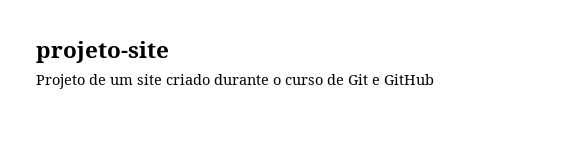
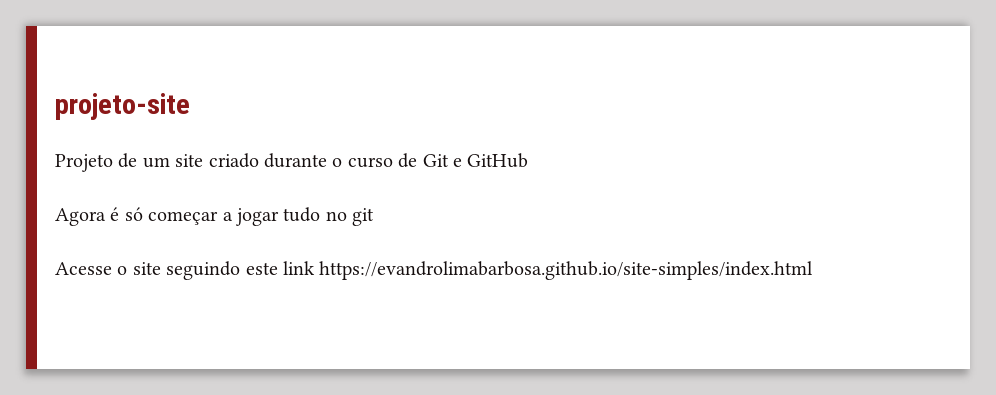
(434, 79) none -> [55,207,375,226] [55,261,814,280] // Agora é só começar a jogar tudo no git // Acesse o site seguindo este link https://evandrolimabarbosa.github.io/site-simples/index.html

